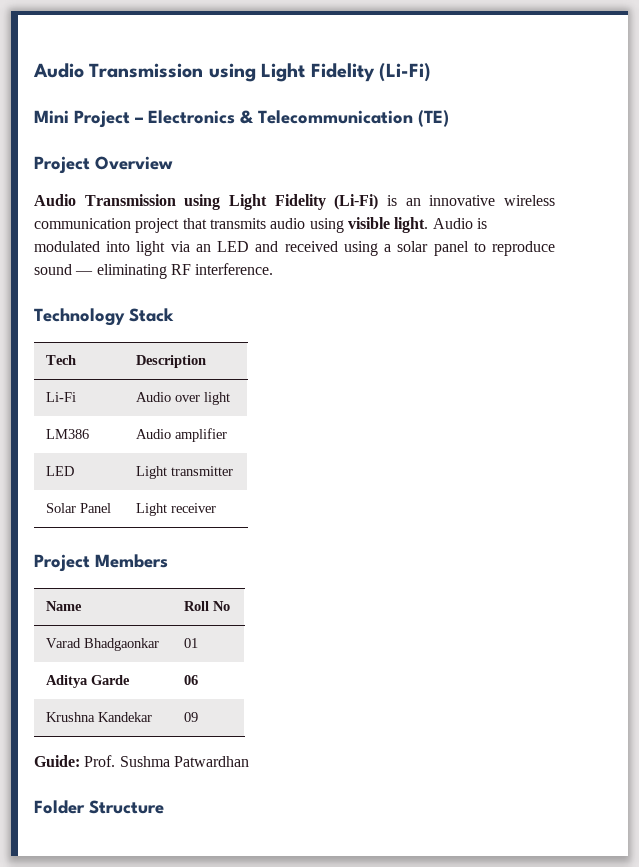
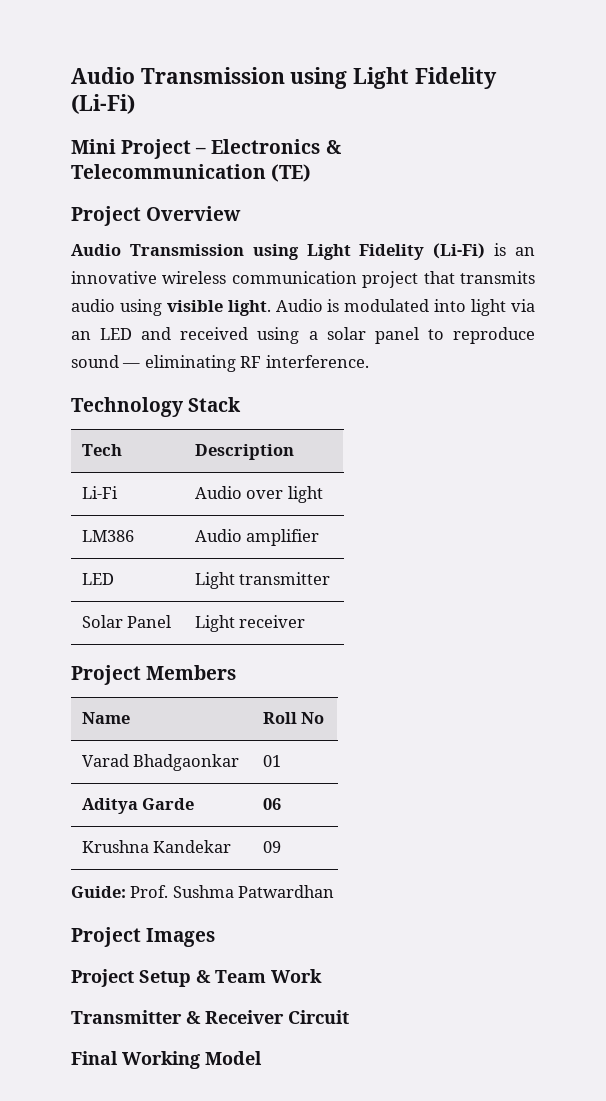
[34,800,164,814] Folder Structure -> [71,927,216,947] [71,969,322,987] [71,1010,349,1024] [71,1051,262,1069] Project Images // Project Setup & Team Work // Transmitter & Receiver Circuit // Final Working Model

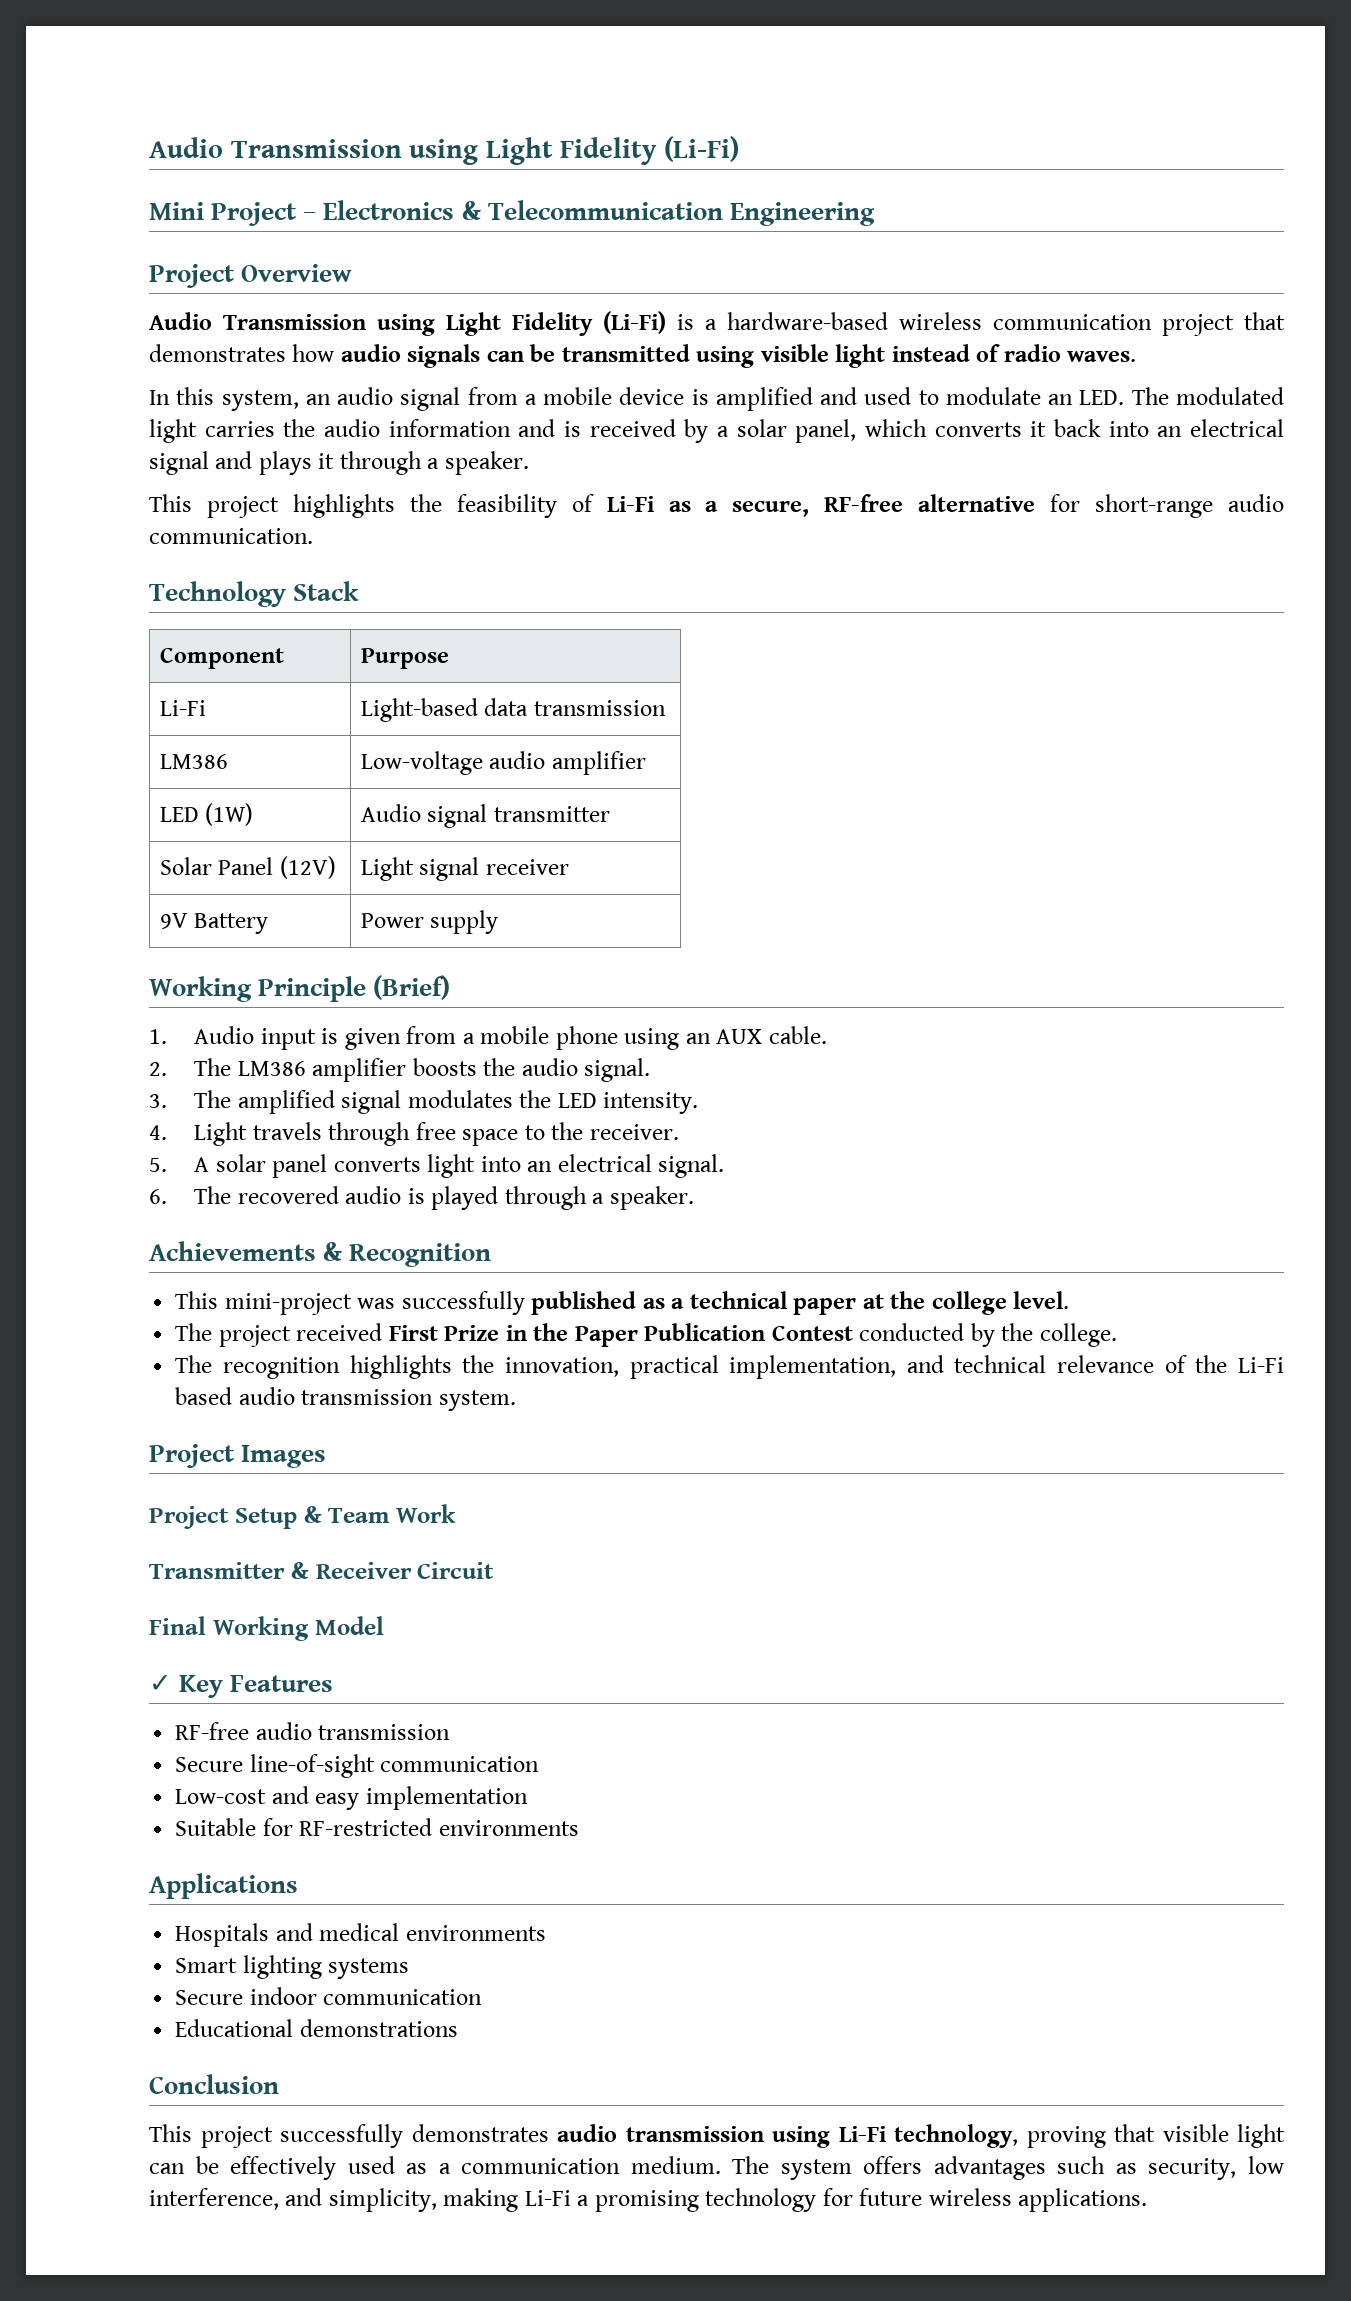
[271,164,312,182] (TE) -> [729,202,875,226] Engineering
[514,247,535,256] [71,271,157,284] an innovative -> [705,312,888,330] a hardware-based
[459,271,535,284] [71,299,536,316] [71,327,535,344] [71,355,369,372] transmits audio using visible light. Audio is modulated into light via an LED and received using a solar panel to reproduce sound — eliminating RF interference. -> [149,344,1137,368] [149,387,1285,411] [149,419,1284,443] [149,451,529,475] [149,494,1284,518] [149,528,313,544] demonstrates how audio signals can be transmitted using visible light instead of radio waves. // In this system, an audio signal from a mobile device is amplified and used to modulate an LED. The modulated light carries the audio information and is received by a solar panel, which converts it back into an electrical signal and plays it through a speaker. // This project highlights the feasibility of Li-Fi as a secure, RF-free alternative for short-range audio communication.
[81,444,122,456] [194,444,294,460] Tech | Description -> [159,648,284,669] [360,648,449,669] Component | Purpose
[194,486,323,503] Audio over light -> [360,698,666,722] Light-based data transmission
[194,529,242,542] Audio -> [360,751,546,775] Low-voltage audio
[194,572,235,589] | Light -> [205,803,254,826] [360,804,488,828] (1W) | Audio signal
[194,615,235,632] | Light -> [279,856,336,879] [360,857,480,881] (12V) | Light signal
[71,665,237,685] [81,712,130,724] [262,712,325,724] [81,754,240,771] [262,755,281,767] [81,798,195,814] [262,798,281,810] [81,840,232,853] [262,841,281,853] [71,885,335,898] // Project Members // Name | Roll No // Varad Bhadgaonkar | 01 // Aditya Garde | 06 // Krushna Kandekar | 09 // Guide: Prof. Sushma Patwardhan -> [159,913,269,934] [360,910,499,934] [149,975,451,1002] [149,1026,827,1050] [149,1058,651,1082] [149,1090,699,1114] [149,1122,679,1146] [149,1154,725,1178] [149,1186,694,1210] [149,1241,492,1267] [175,1291,1070,1315] [175,1323,1117,1347] [175,1355,1284,1379] [175,1387,516,1411] // 9V Battery | Power supply // Working Principle (Brief) // 1. Audio input is given from a mobile phone using an AUX cable. // 2. The LM386 amplifier boosts the audio signal. // 3. The amplified signal modulates the LED intensity. // 4. Light travels through free space to the receiver. // 5. A solar panel converts light into an electrical signal. // 6. The recovered audio is played through a speaker. // Achievements & Recognition // This mini-project was successfully published as a technical paper at the college level. // The project received First Prize in the Paper Publication Contest conducted by the college. // The recognition highlights the innovation, practical implementation, and technical relevance of the Li-Fi based audio transmission system.
(262, 1058) none -> [149,1675,334,1698] [175,1722,451,1740] [175,1754,540,1778] [175,1786,528,1810] [175,1818,579,1836] [149,1873,298,1899] [175,1923,546,1947] [175,1955,410,1979] [175,1987,483,2005] [175,2019,458,2037] [149,2074,279,2094] [149,2124,1285,2148] [149,2156,1284,2180] [149,2188,1148,2212] // ✓ Key Features // RF-free audio transmission // Secure line-of-sight communication // Low-cost and easy implementation // Suitable for RF-restricted environments // Applications // Hospitals and medical environments // Smart lighting systems // Secure indoor communication // Educational demonstrations // Conclusion // This project successfully demonstrates audio transmission using Li-Fi technology, proving that visible light can be effectively used as a communication medium. The system offers advantages such as security, low interference, and simplicity, making Li-Fi a promising technology for future wireless applications.

